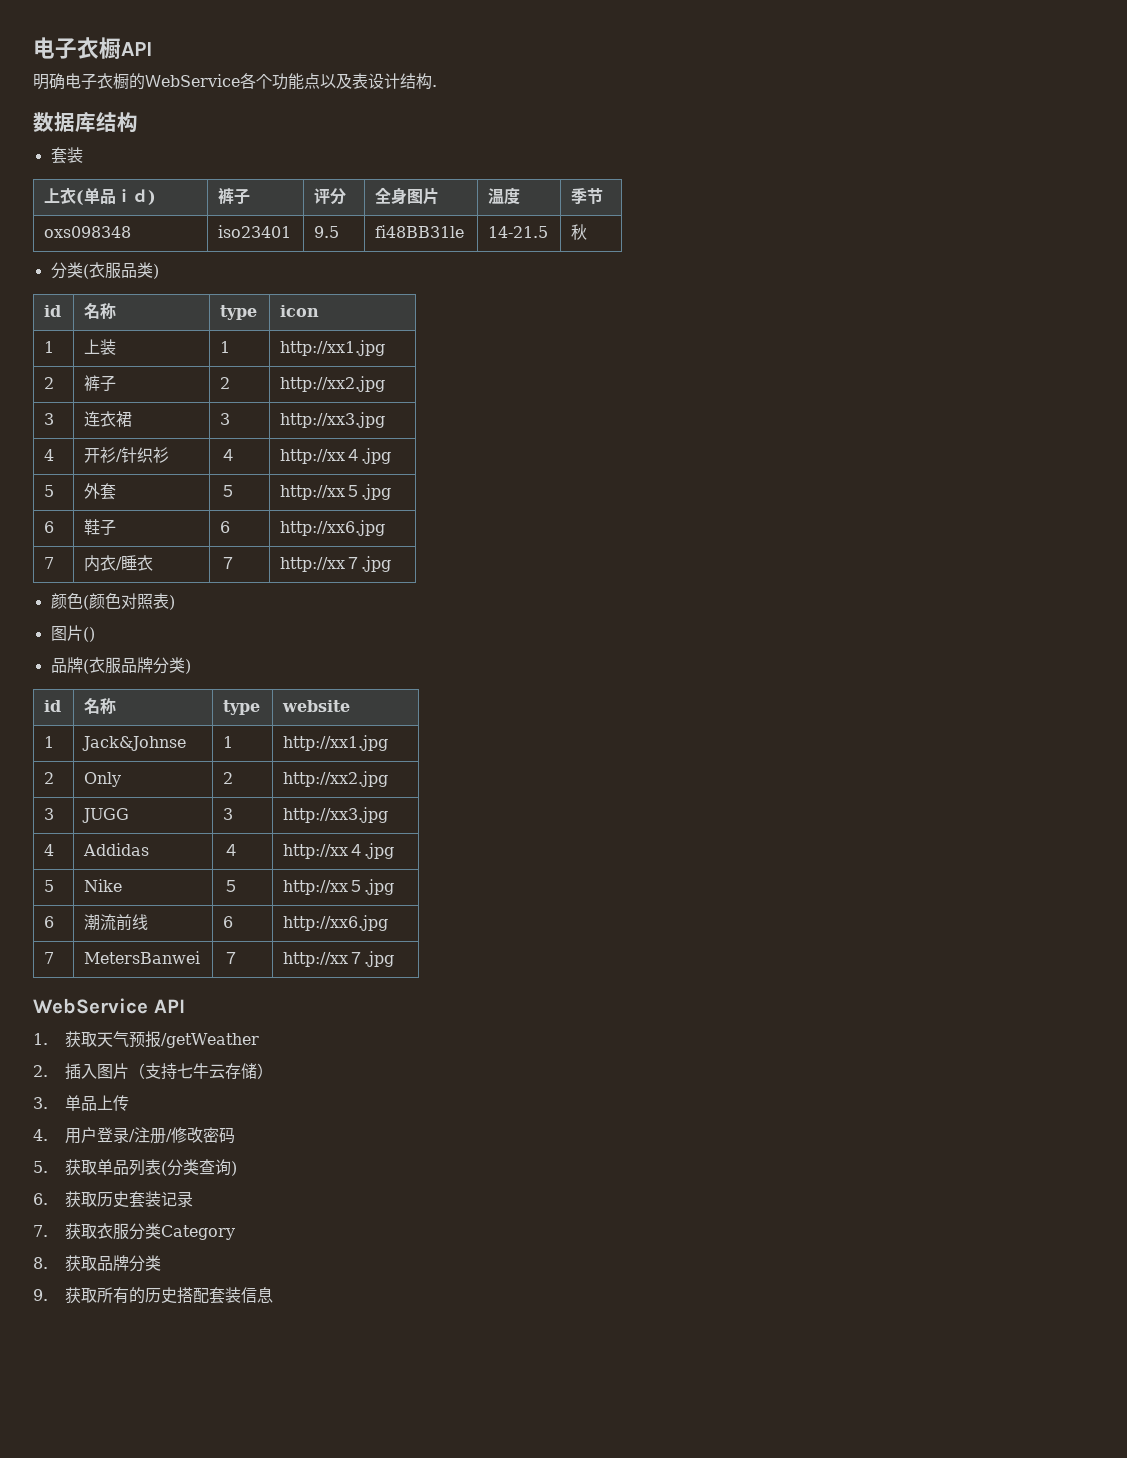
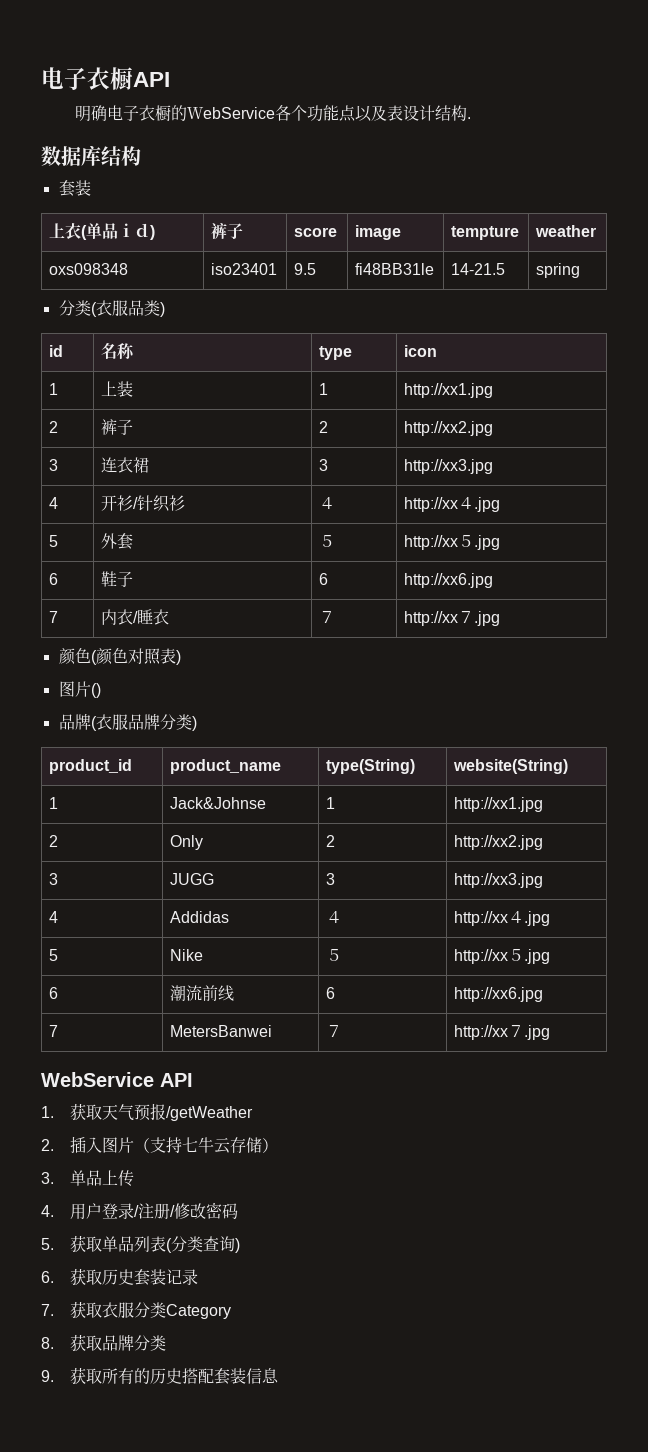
[314,188,347,205] [375,187,440,205] [488,187,521,205] [571,188,604,204] 评分 | 全身图片 | 温度 | 季节 -> [294,227,338,237] [355,225,402,240] [451,226,520,240] [535,225,597,237] score | image | tempture | weather
[571,224,588,240] 秋 -> [536,263,581,278] spring
[44,700,62,712] [84,698,117,714] [223,700,261,715] [282,700,351,712] id | 名称 | type | website -> [49,759,133,774] [170,759,282,774] [326,759,416,774] [453,759,569,774] product_id | product_name | type(String) | website(String)

